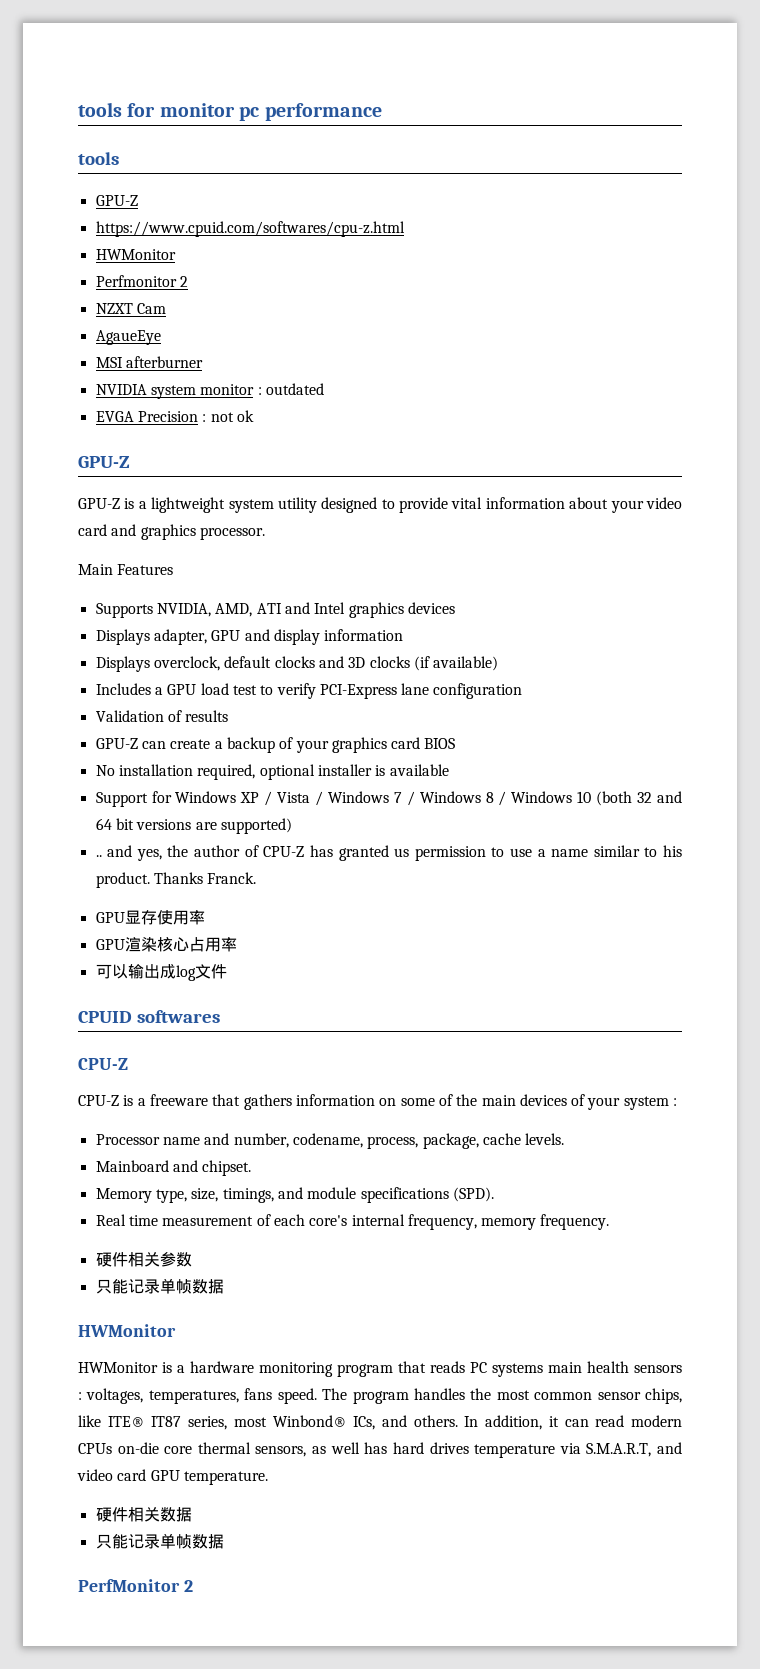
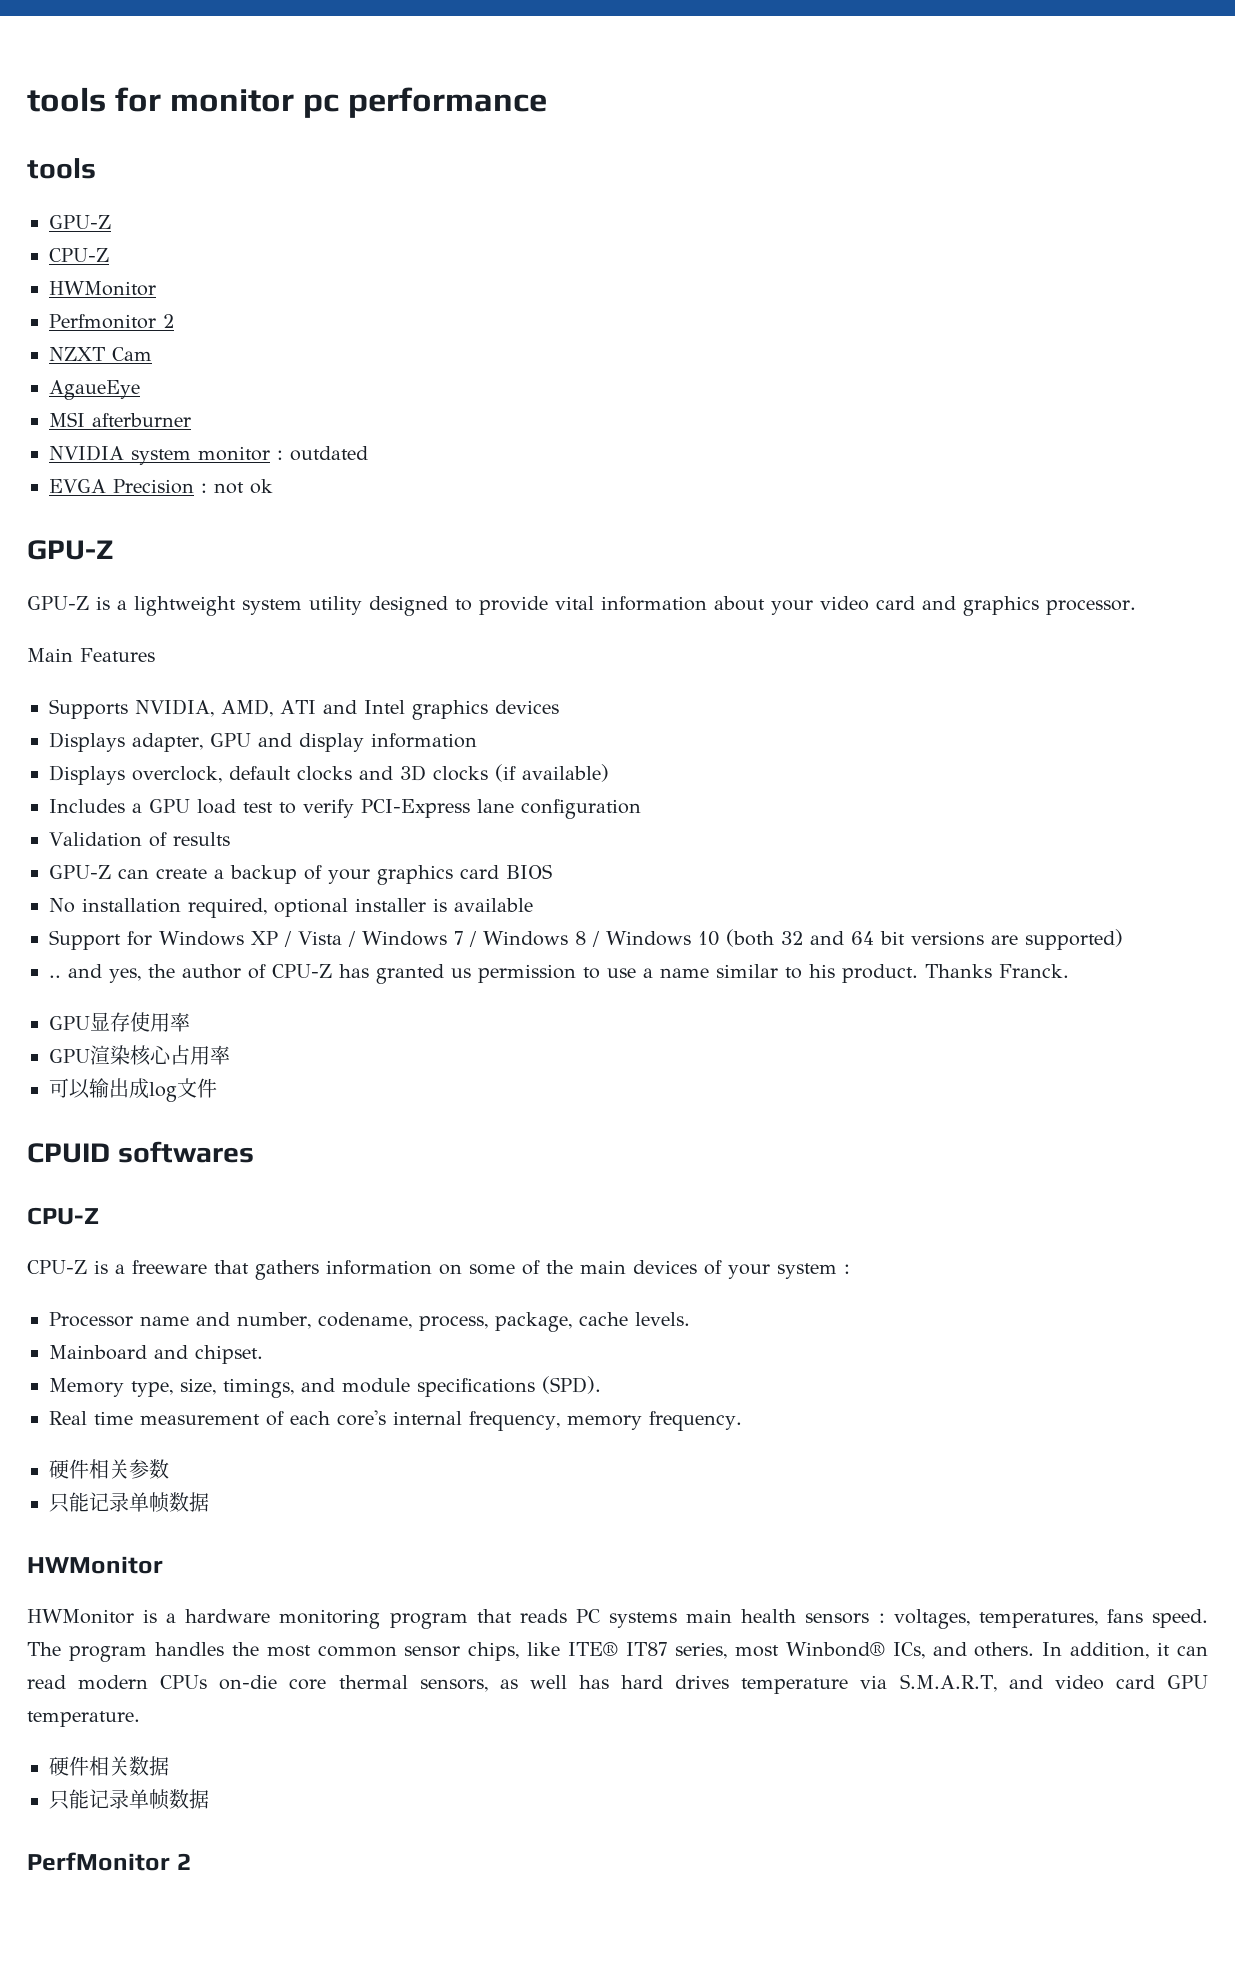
[95,221,405,237] https://www.cpuid.com/softwares/cpu-z.html -> [49,248,109,262] CPU-Z

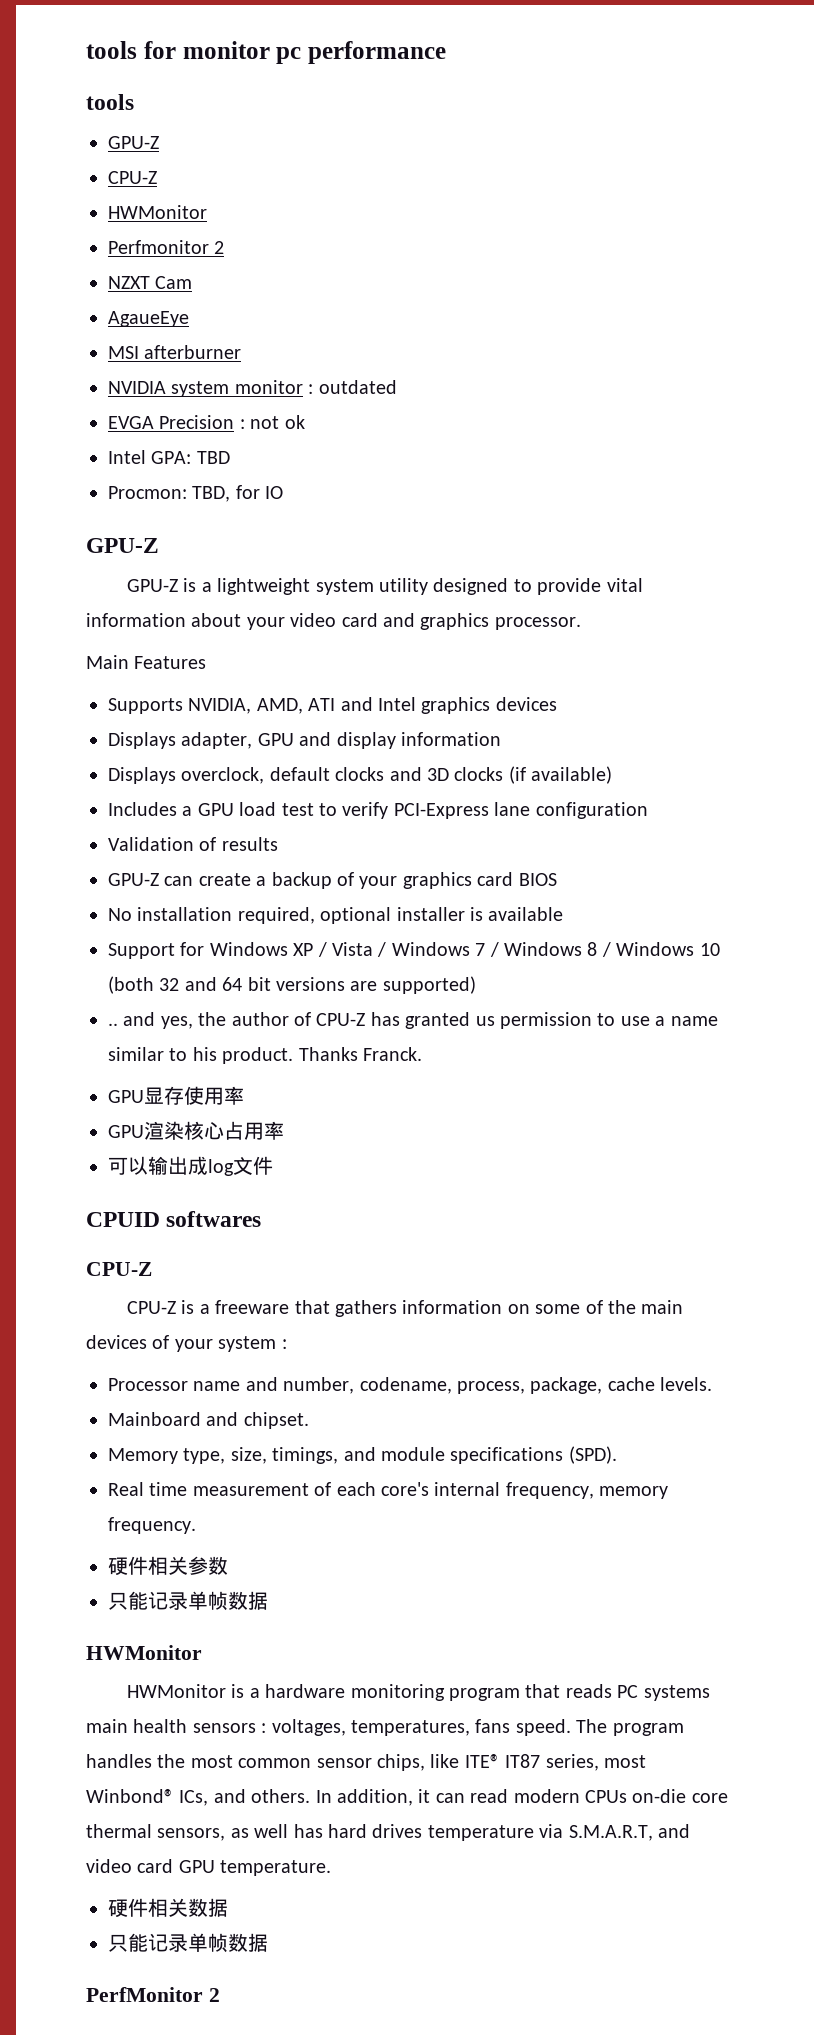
(273, 486) none -> [108,450,230,464] [108,485,284,502] // Intel GPA: TBD // Procmon: TBD, for IO

